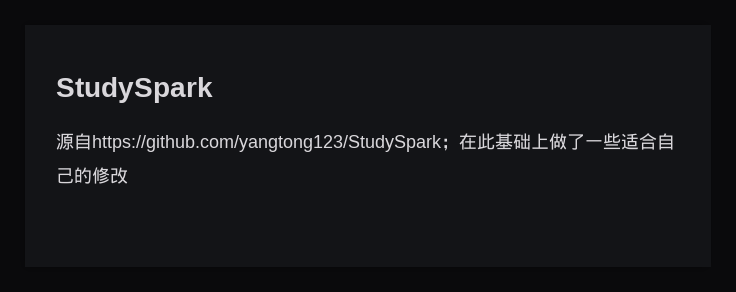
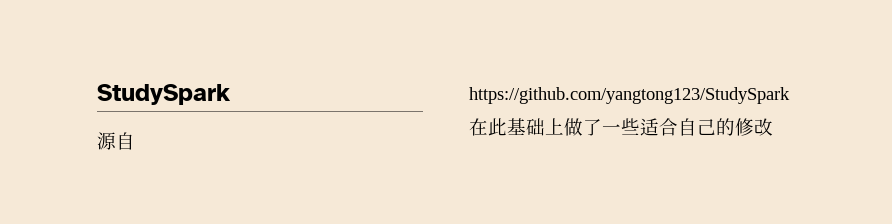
[441,138,459,151] ； -> (790, 95) none

